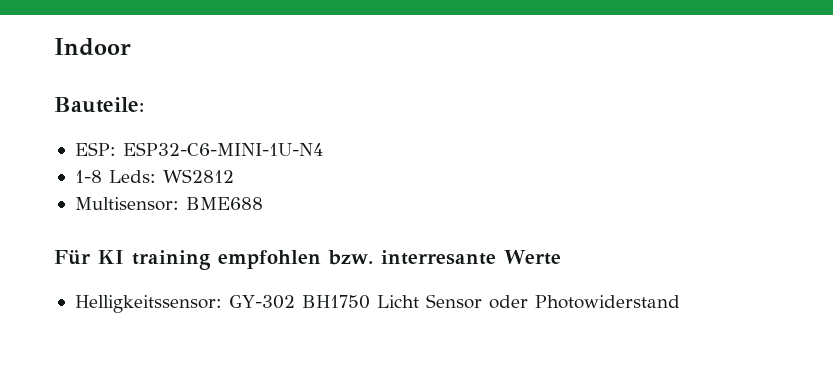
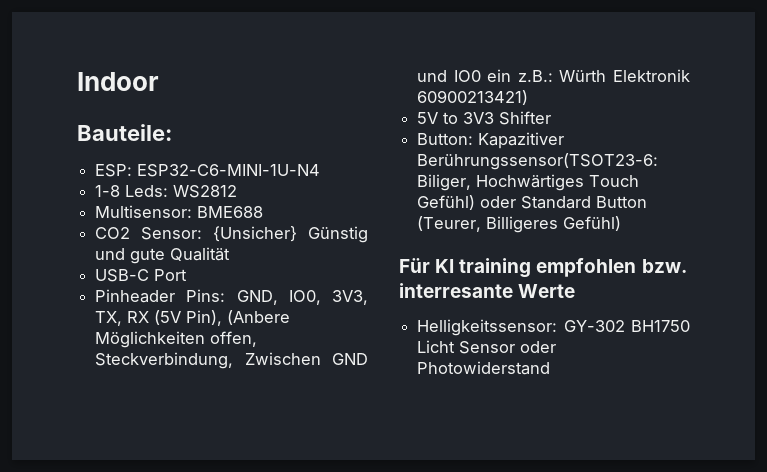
(263, 203) none -> [95,226,368,243] [95,247,231,264] [95,269,188,282] [95,289,368,305] [95,310,291,326] [95,331,258,348] [95,352,368,369] [417,69,690,82] [417,90,529,105] [417,111,552,125] [417,132,565,149] [417,153,659,170] [417,174,640,191] [417,195,648,210] [417,216,622,233] // CO2 Sensor: {Unsicher} Günstig und gute Qualität // USB-C Port // Pinheader Pins: GND, IO0, 3V3, TX, RX (5V Pin), (Anbere Möglichkeiten offen, Steckverbindung, Zwischen GND und IO0 ein z.B.: Würth Elektronik 60900213421) // 5V to 3V3 Shifter // Button: Kapazitiver Berührungssensor(TSOT23-6: Biliger, Hochwärtiges Touch Gefühl) oder Standard Button (Teurer, Billigeres Gefühl)

